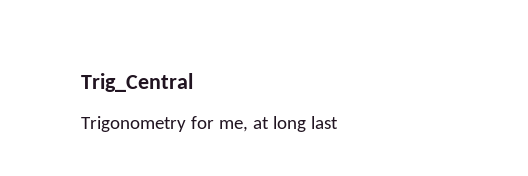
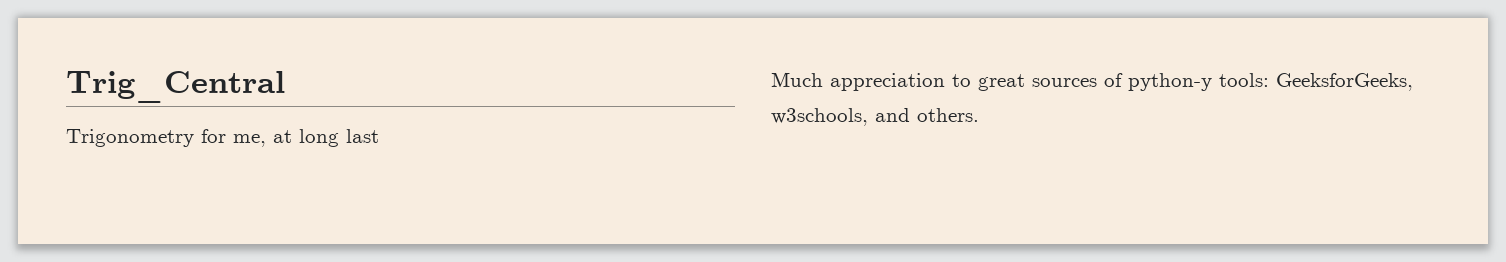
(338, 122) none -> [771,72,1413,91] [771,108,979,126] // Much appreciation to great sources of python-y tools: GeeksforGeeks, w3schools, and others.

